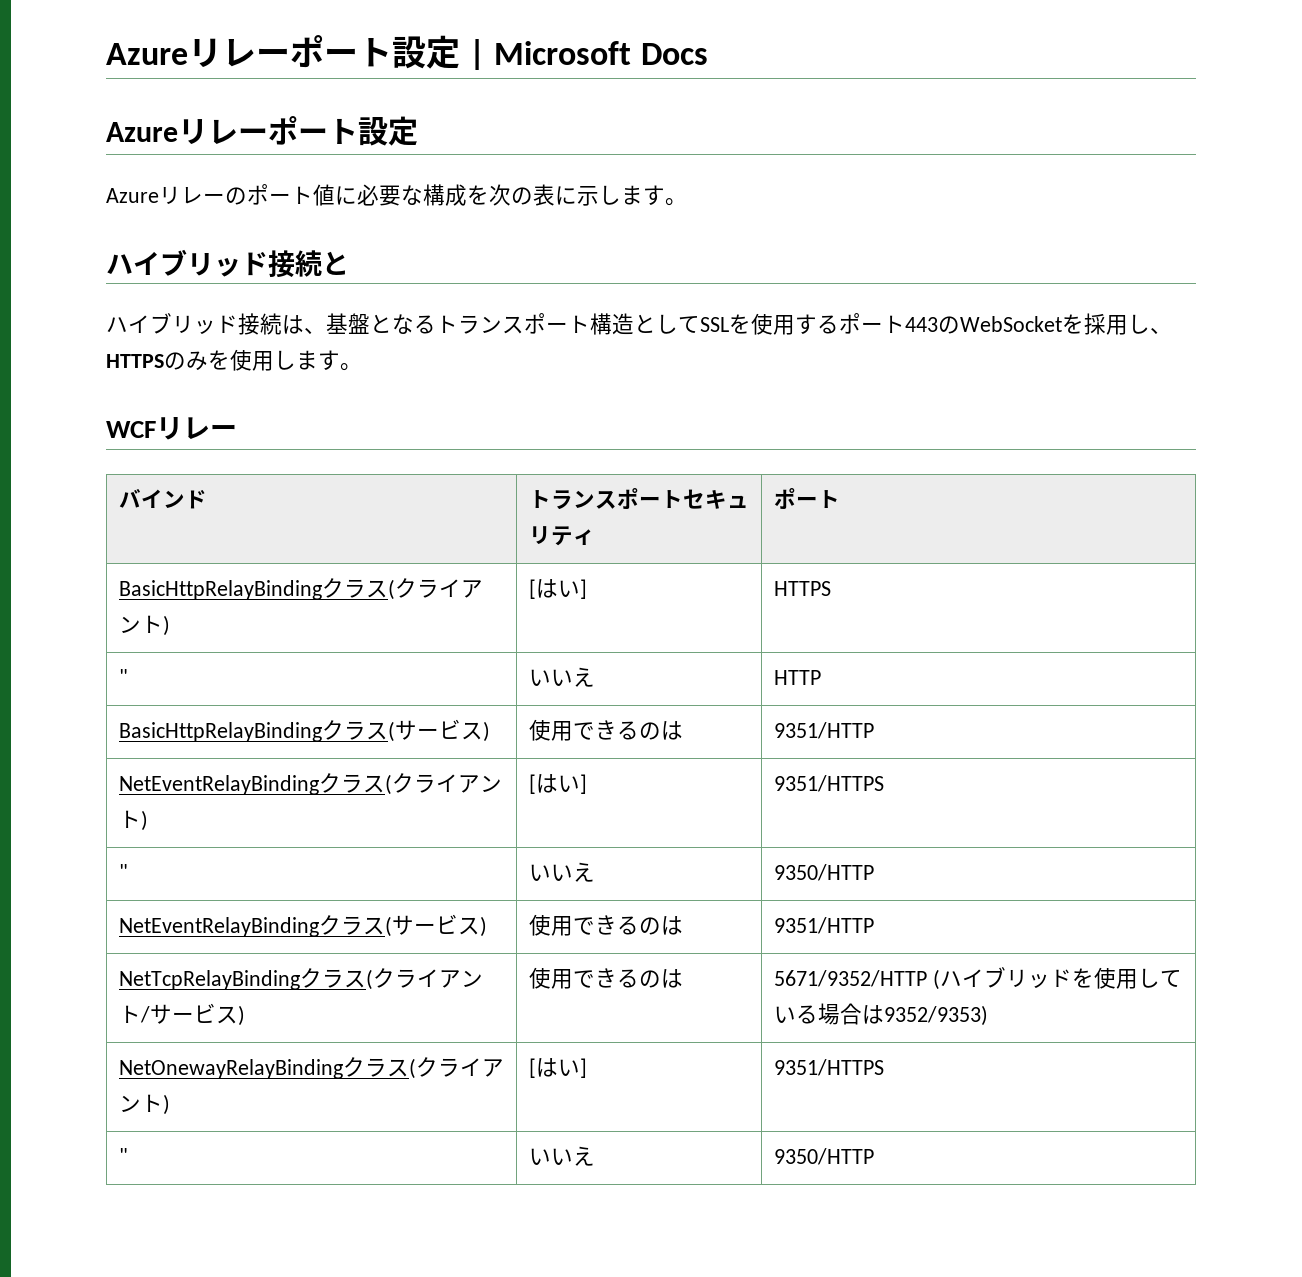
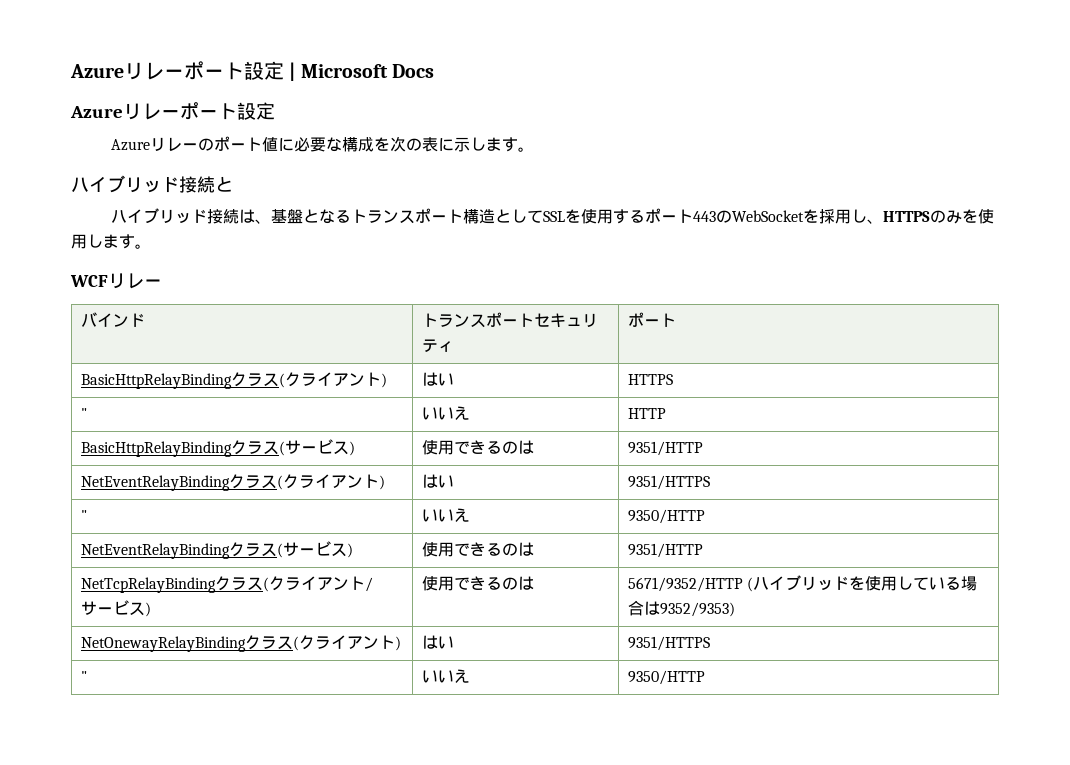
[528,579,587,599] [はい] -> [421,372,454,386] はい
[528,774,587,794] [はい] -> [421,474,454,488] はい
[528,1058,587,1078] [はい] -> [421,635,454,649] はい

